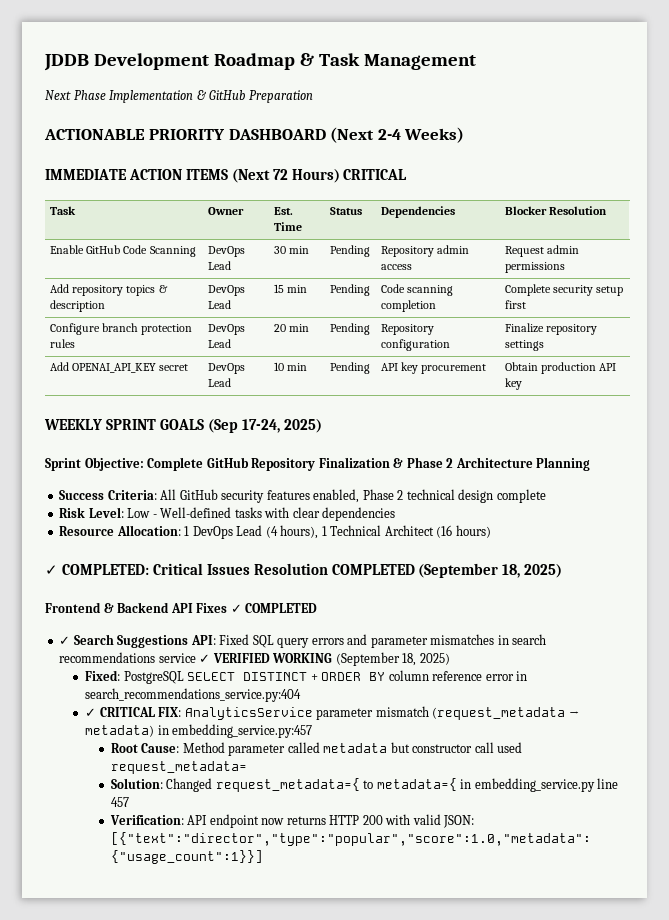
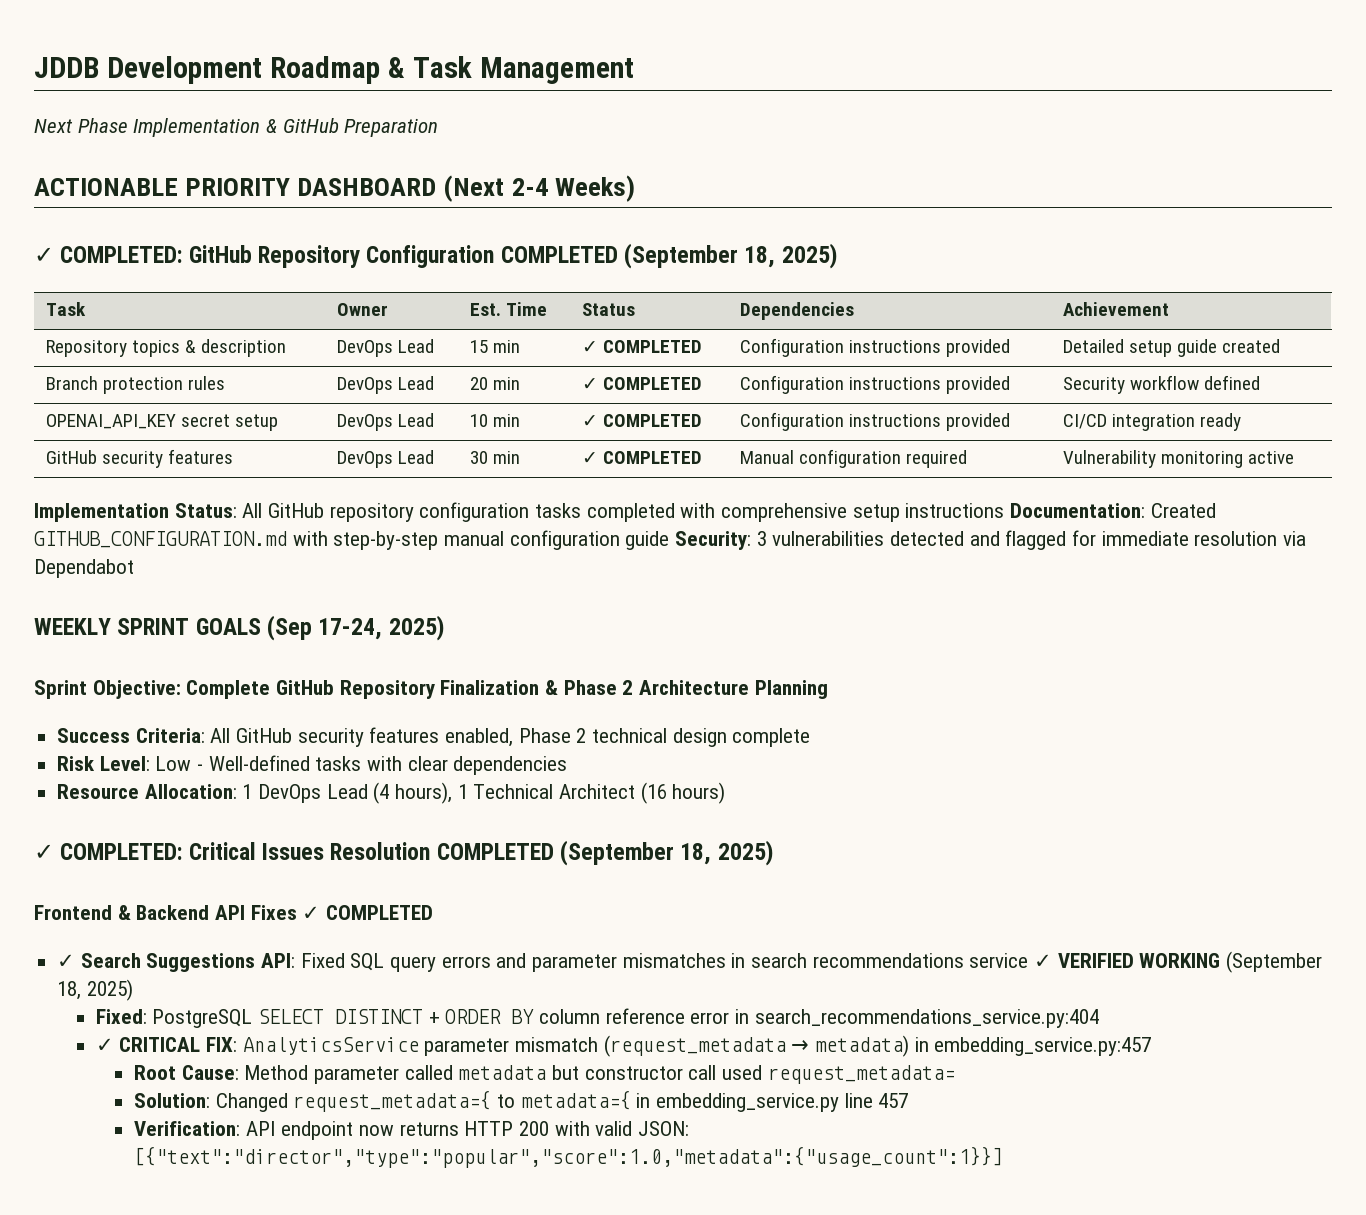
[45,169,408,183] IMMEDIATE ACTION ITEMS (Next 72 Hours) CRITICAL -> [34,243,837,269] ✓ COMPLETED: GitHub Repository Configuration COMPLETED (September 18, 2025)
[505,206,608,215] [50,245,196,257] [208,246,246,257] [208,261,232,270] [274,246,310,254] [330,245,371,257] [381,245,470,257] [381,264,413,270] [505,245,580,257] [505,262,566,273] [50,284,124,296] Blocker Resolution // Enable GitHub Code Scanning | DevOps Lead | 30 min | Pending | Repository admin access | Request admin permissions // Add repository -> [1062,302,1169,316] [45,340,127,357] Achievement // Repository
[330,284,371,296] [381,284,454,296] [381,300,437,312] [505,284,624,296] [505,300,527,309] [50,323,139,335] Pending | Code scanning completion | Complete security setup first // Configure branch -> [581,340,703,353] [739,338,1011,357] [1062,339,1281,357] [45,376,98,390] ✓ COMPLETED | Configuration instructions provided | Detailed setup guide created // Branch
[330,323,371,335] [381,324,435,335] [381,339,451,351] [505,323,598,335] [505,340,545,351] [50,362,70,371] Pending | Repository configuration | Finalize repository settings // Add -> [581,377,703,390] [739,375,1011,394] [1062,375,1261,394] ✓ COMPLETED | Configuration instructions provided | Security workflow defined //
(189, 367) none -> [235,414,279,431] setup
[330,362,371,374] [381,362,487,374] [505,362,617,374] [505,378,523,390] Pending | API key procurement | Obtain production API key -> [581,414,703,427] [739,412,1011,431] [1062,413,1242,431] [45,449,234,468] [336,450,435,468] [469,451,521,464] [581,451,703,464] [739,449,968,468] [1062,450,1295,468] [34,502,1216,522] [34,530,1307,550] [34,559,134,578] ✓ COMPLETED | Configuration instructions provided | CI/CD integration ready // GitHub security features | DevOps Lead | 30 min | ✓ COMPLETED | Manual configuration required | Vulnerability monitoring active // Implementation Status: All GitHub repository configuration tasks completed with comprehensive setup instructions Documentation: Created GITHUB_CONFIGURATION.md with step-by-step manual configuration guide Security: 3 vulnerabilities detected and flagged for immediate resolution via Dependabot

